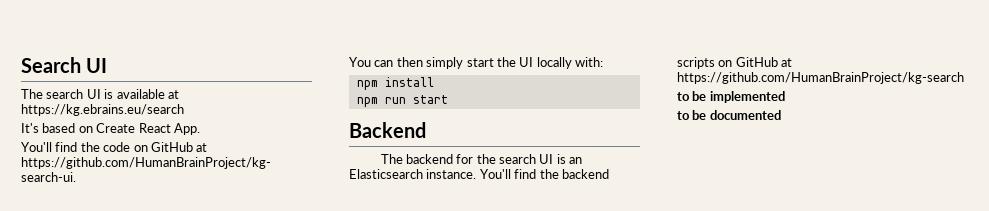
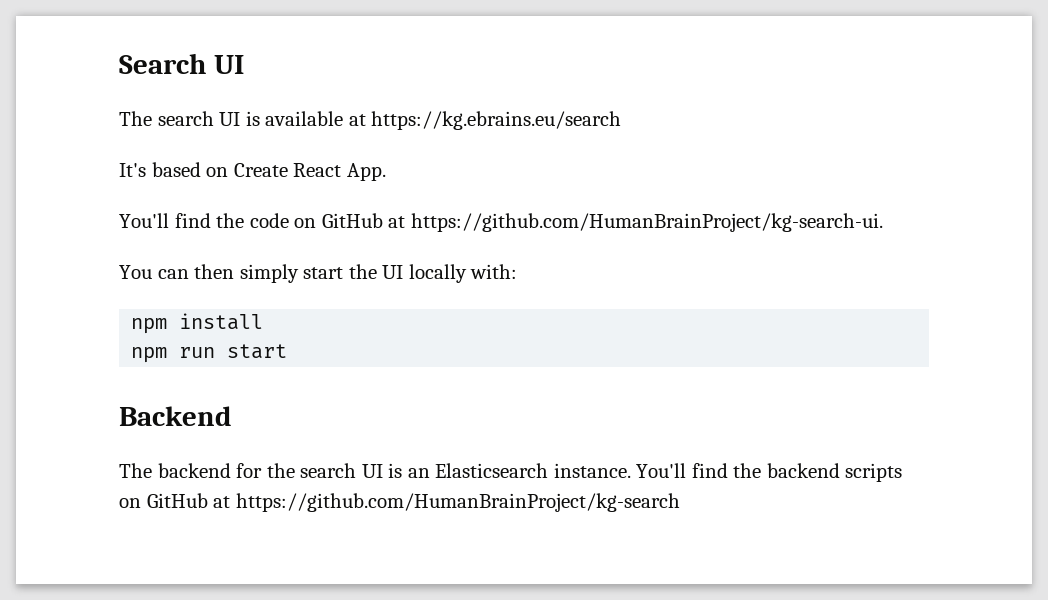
[677,91,785,103] [677,110,781,120] // to be implemented // to be documented -> (680, 502) none

